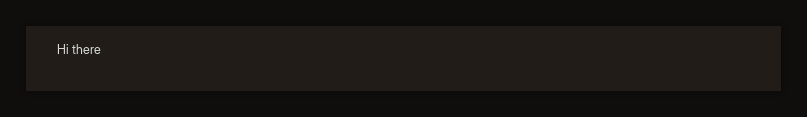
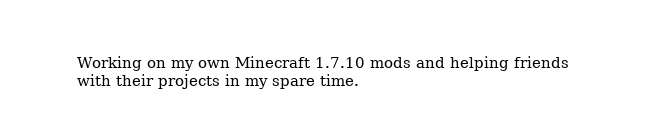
[57,44,102,54] Hi there -> [77,56,569,71] [77,74,359,89] Working on my own Minecraft 1.7.10 mods and helping friends with their projects in my spare time.

